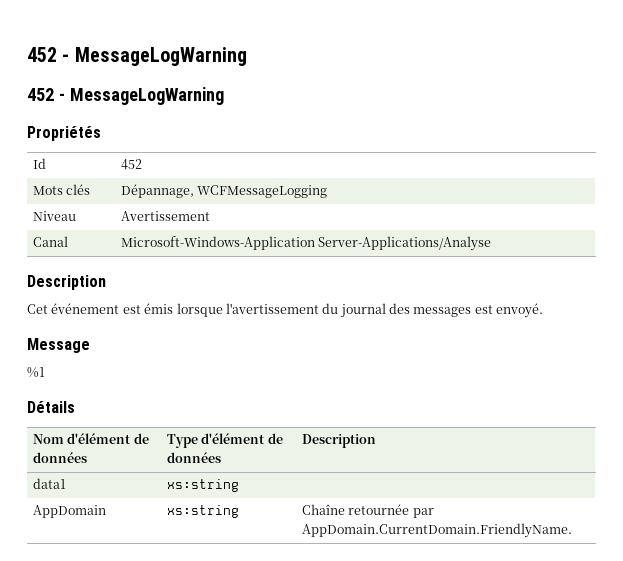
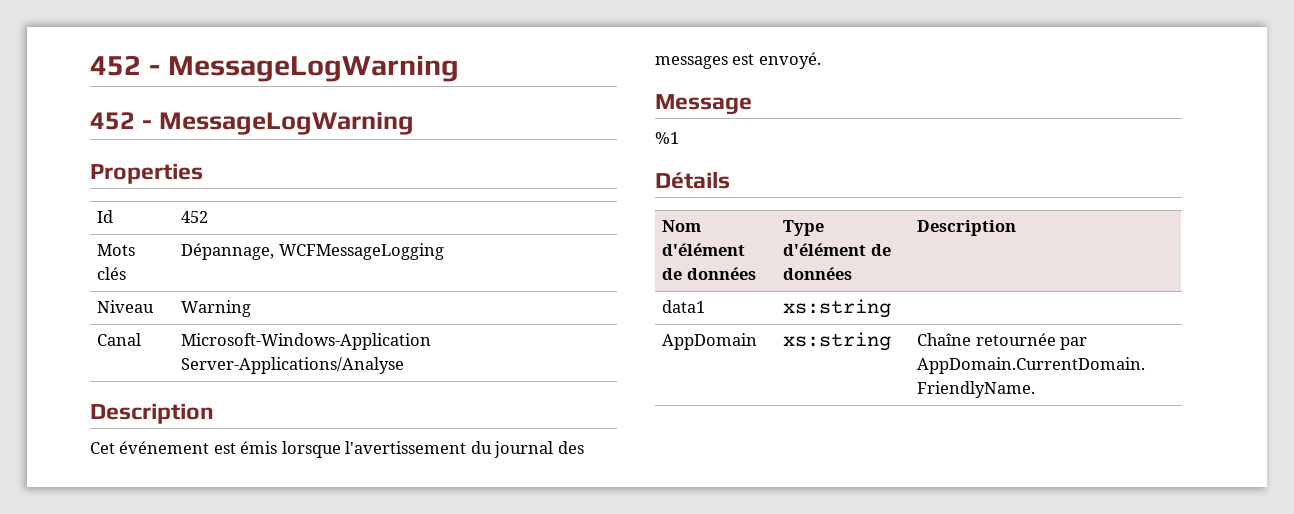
[27,126,101,141] Propriétés -> [90,163,203,184] Properties
[120,211,210,221] Avertissement -> [181,300,252,317] Warning

